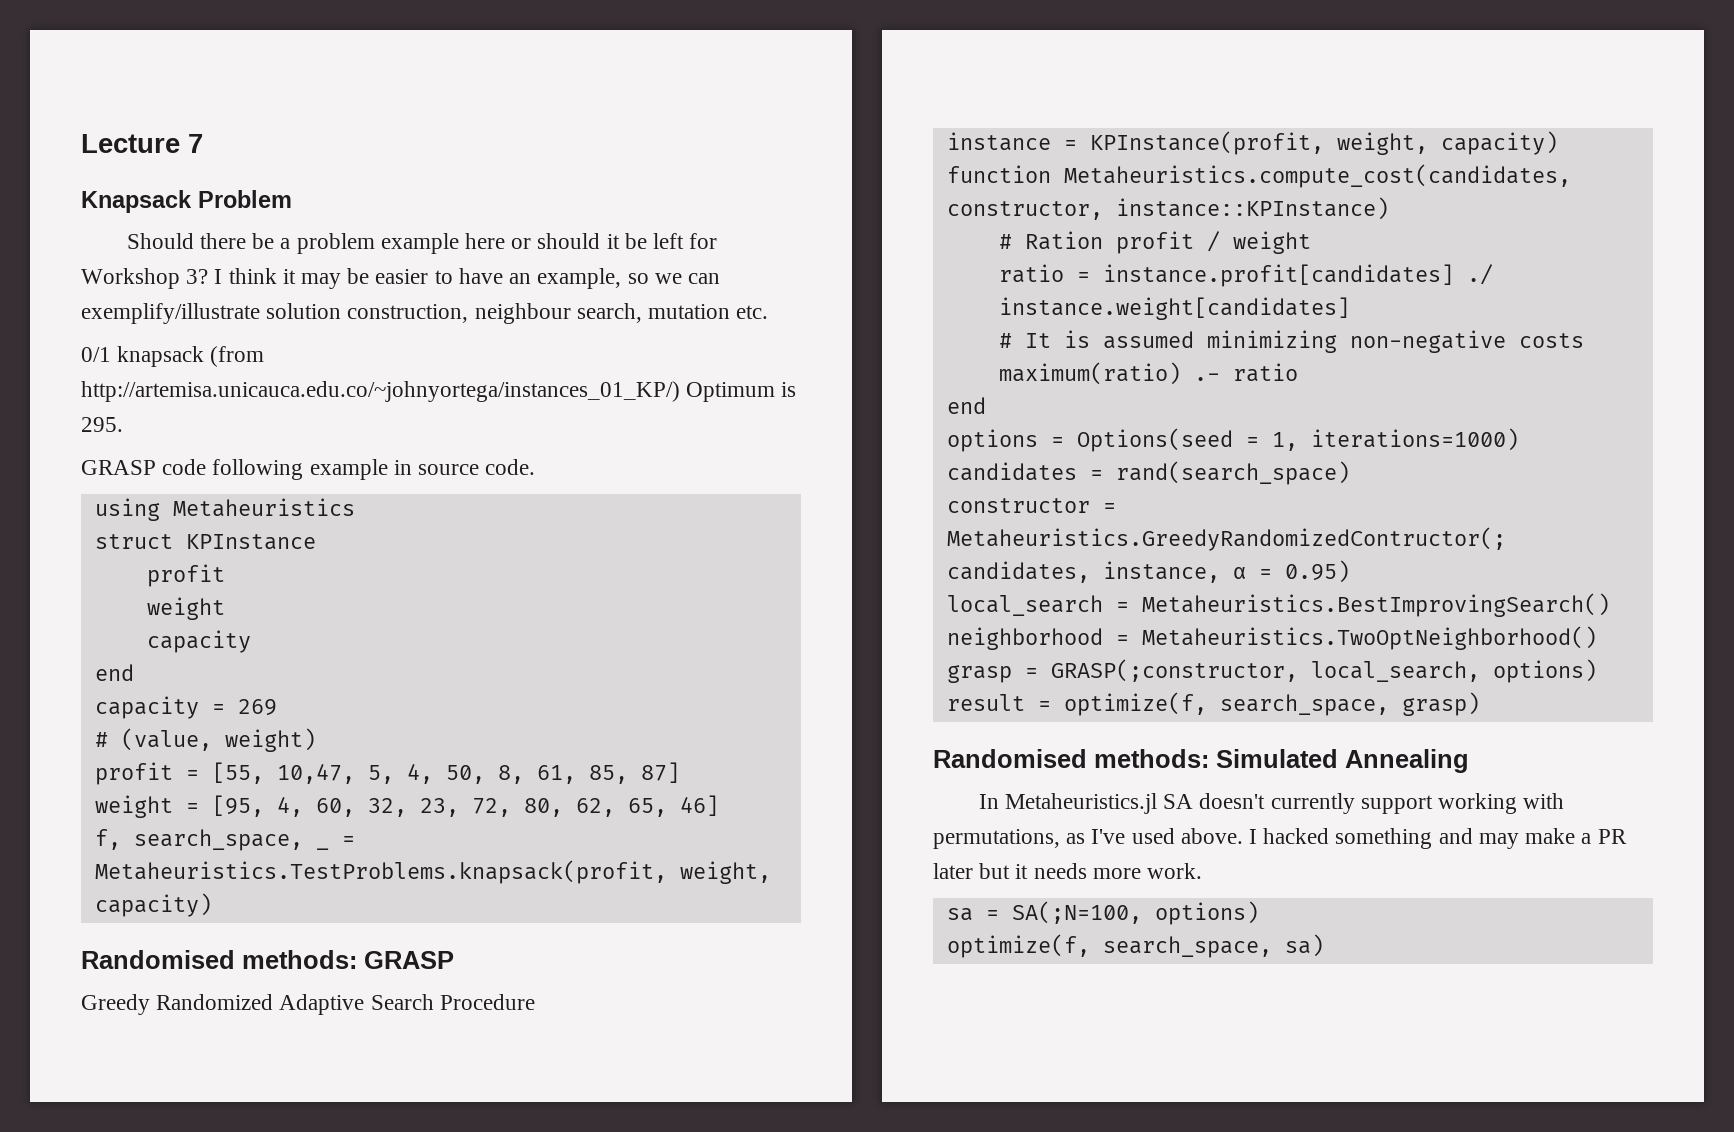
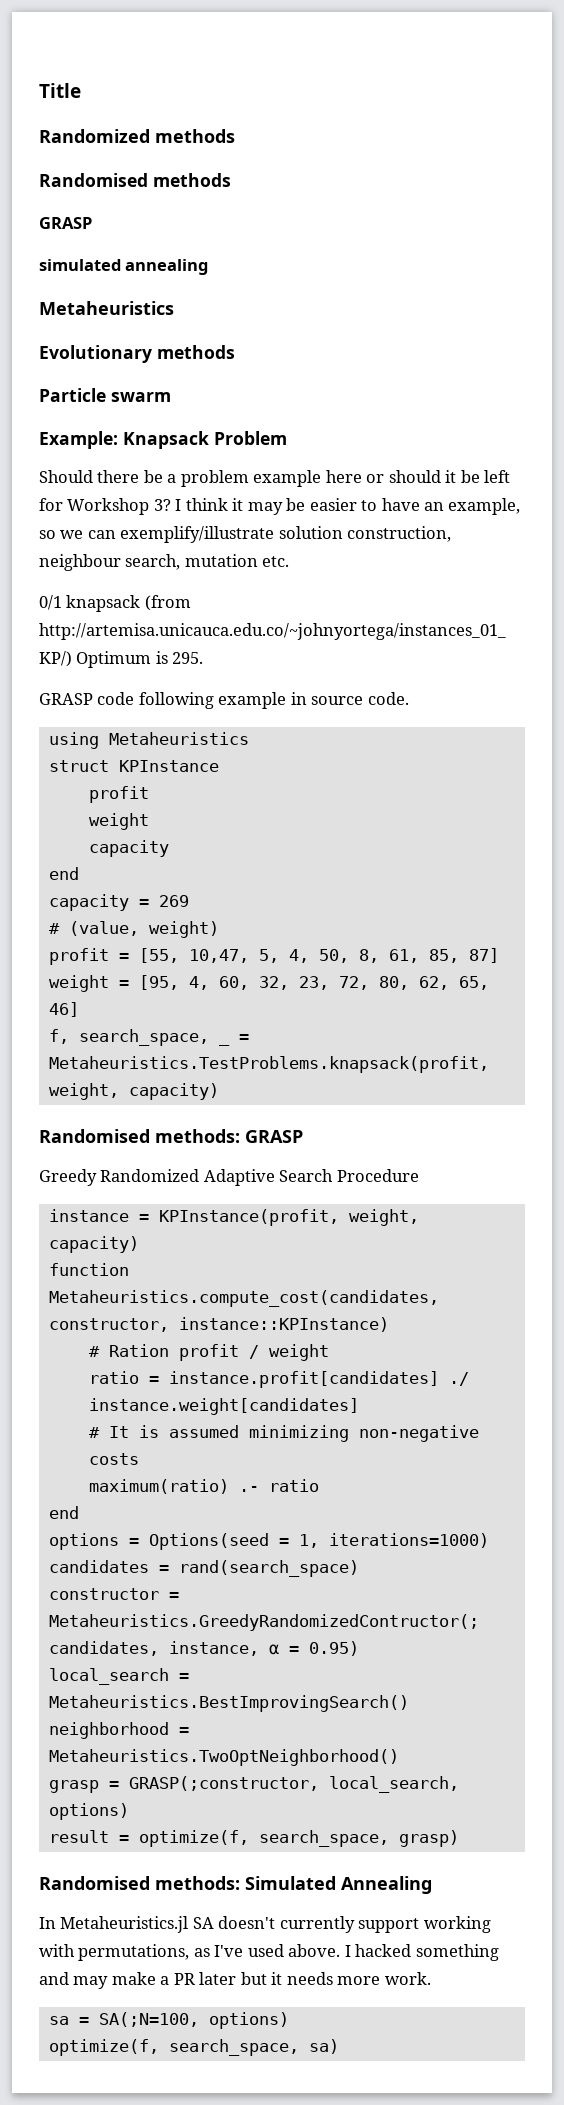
[81,134,203,153] Lecture 7 // -> [39,83,81,98] [39,129,235,143] [39,173,231,187] [39,217,92,229] [39,259,209,275] [39,301,174,315] [39,345,235,363] [39,388,171,402] [39,431,118,449] Title // Randomized methods // Randomised methods // GRASP // simulated annealing // Metaheuristics // Evolutionary methods // Particle swarm // Example:

